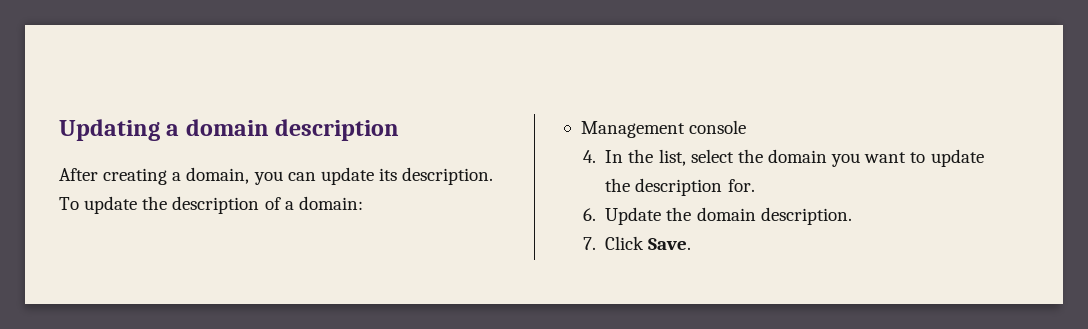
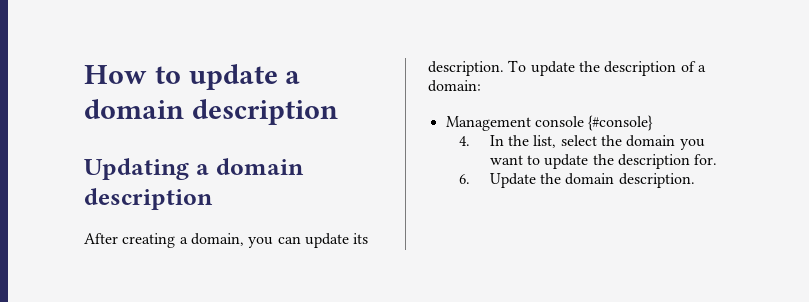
(59, 130) none -> [84,64,301,90] [84,99,338,125] How to update a domain description //
(747, 127) none -> [588,115,654,131] {#console}
[582,236,692,250] // 7. Click Save. -> (695, 180) none

